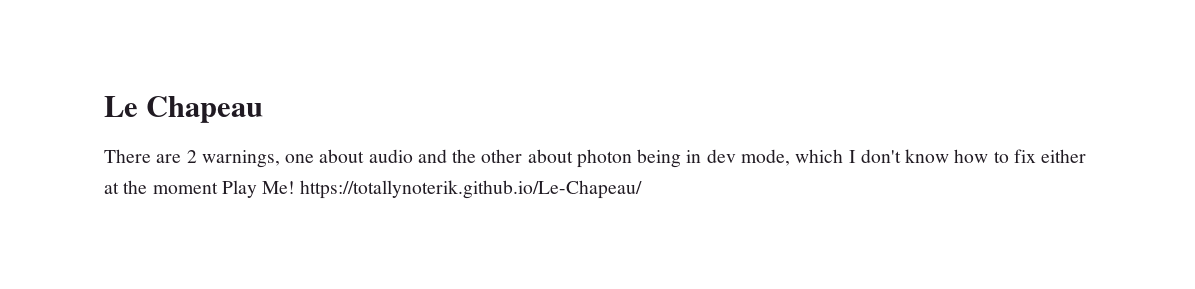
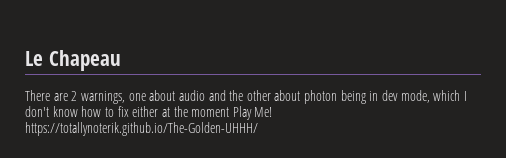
[300,180,643,199] https://totallynoterik.github.io/Le-Chapeau/ -> [25,122,258,136] https://totallynoterik.github.io/The-Golden-UHHH/

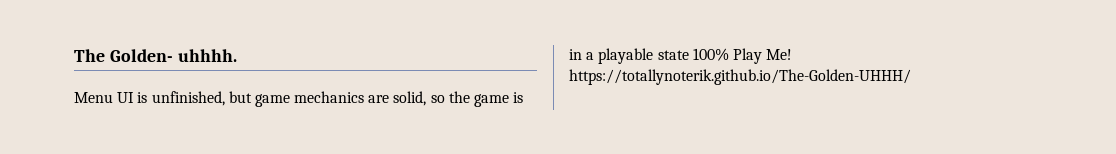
[25,50,121,71] [25,90,467,104] [25,106,230,117] Le Chapeau // There are 2 warnings, one about audio and the other about photon being in dev mode, which I don't know how to fix either at the moment -> [74,49,237,62] [74,91,524,107] [569,48,729,64] The Golden- uhhhh. // Menu UI is unfinished, but game mechanics are solid, so the game is in a playable state 100%

